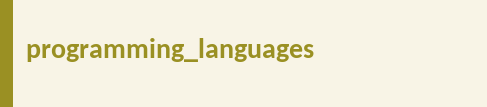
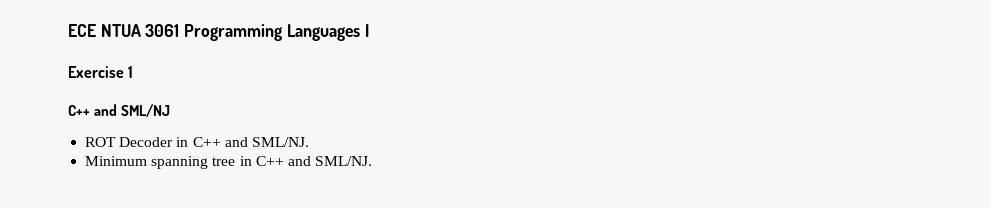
[26,38,314,62] programming_languages -> [68,24,369,41] [68,66,134,78] [68,104,171,117] [85,137,309,147] [85,156,373,169] ECE NTUA 3061 Programming Languages I // Exercise 1 // C++ and SML/NJ // ROT Decoder in C++ and SML/NJ. // Minimum spanning tree in C++ and SML/NJ.

